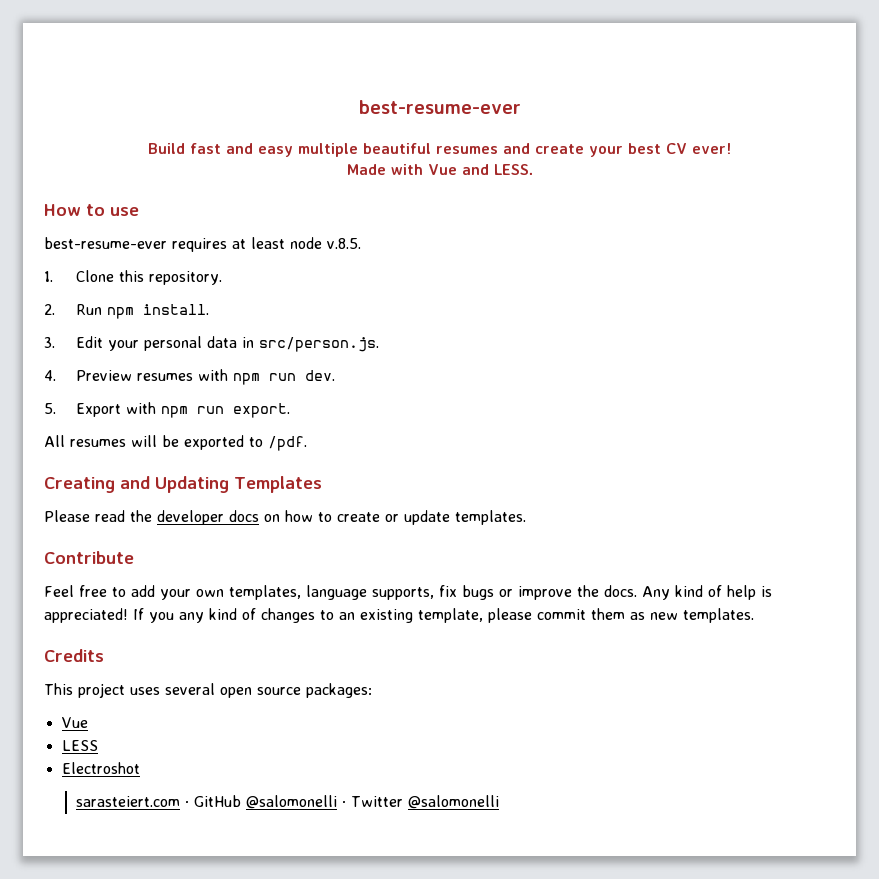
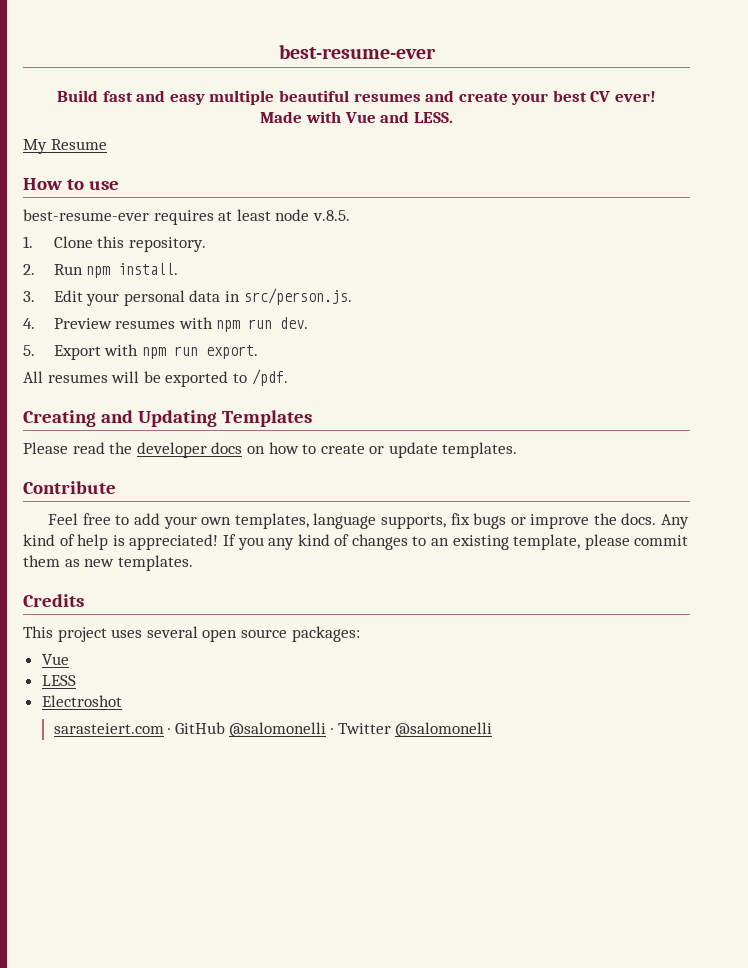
(533, 169) none -> [23,139,107,154] // My Resume

